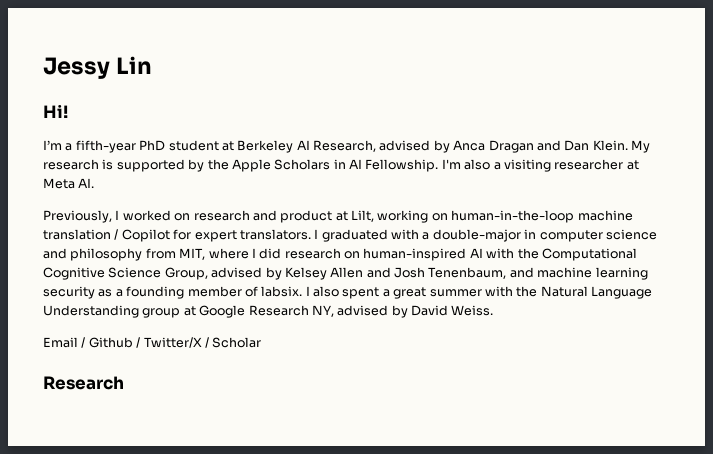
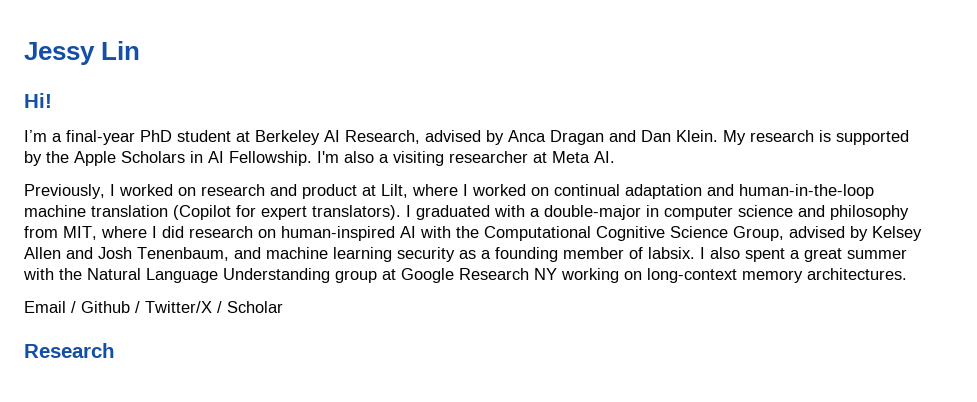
[75,140,136,153] fifth-year -> [66,130,135,145] final-year
[377,210,448,223] working on -> [412,184,734,199] where I worked on continual adaptation and
[114,229,170,242] / Copilot -> [173,205,231,220] (Copilot
[239,229,311,240] translators. -> [312,205,401,220] translators).
[311,305,494,318] NY, advised by David Weiss. -> [534,268,907,283] NY working on long-context memory architectures.

